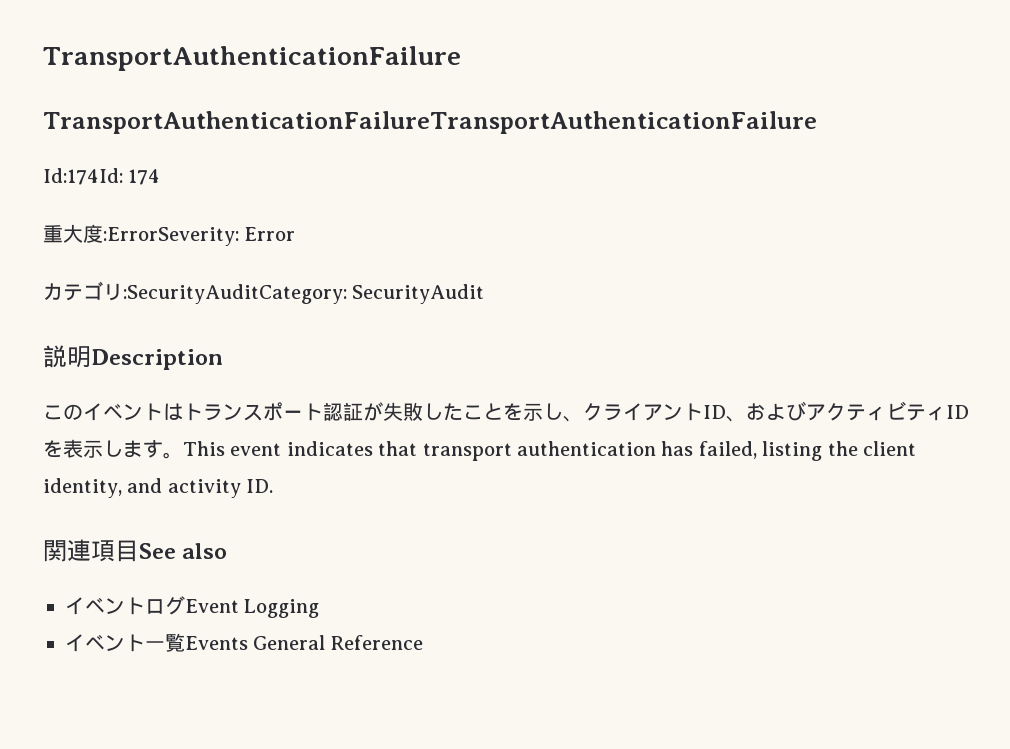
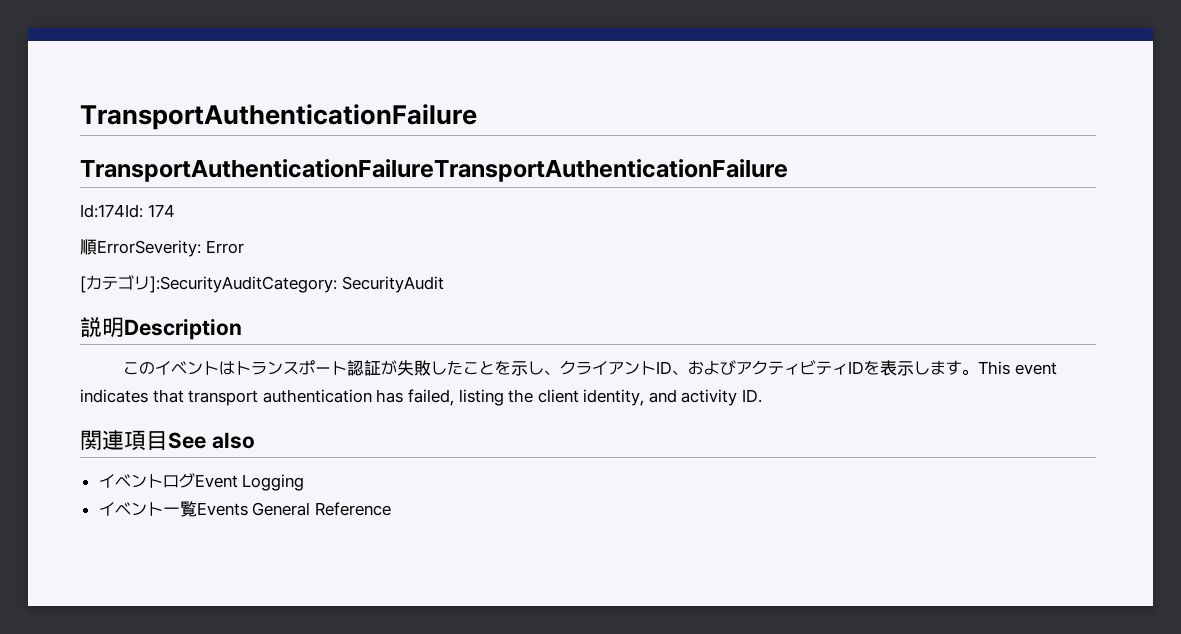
[43,224,239,246] 重大度:ErrorSeverity: -> [80,239,201,257] 順ErrorSeverity:
(296, 234) none -> [80,276,86,293] [
[123,284,347,304] :SecurityAuditCategory: -> [150,276,337,293] ]:SecurityAuditCategory:

